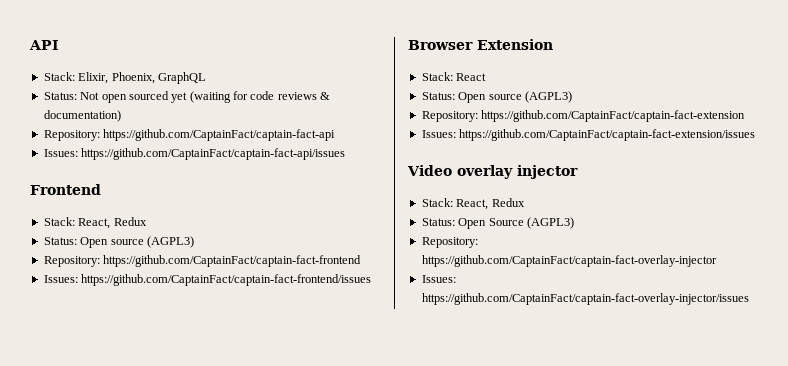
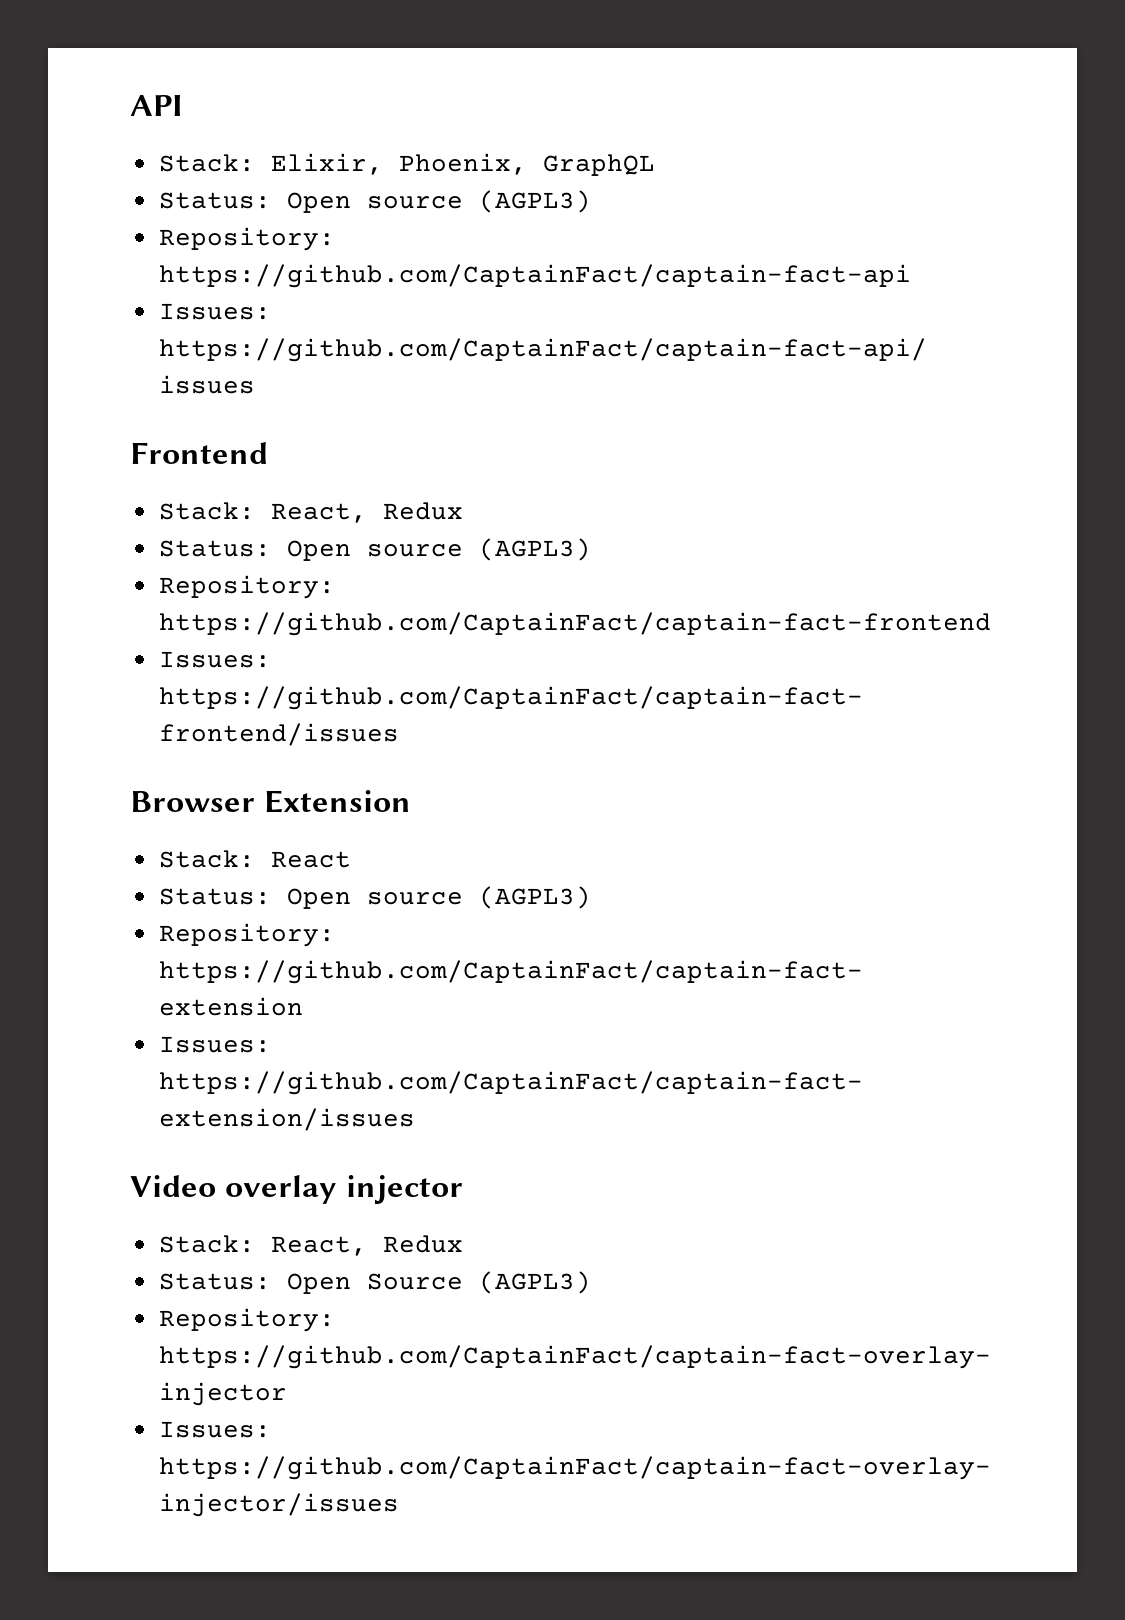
[80,91,331,103] [43,110,121,122] Not open sourced yet (waiting for code reviews & documentation) -> [286,190,591,213] Open source (AGPL3)

